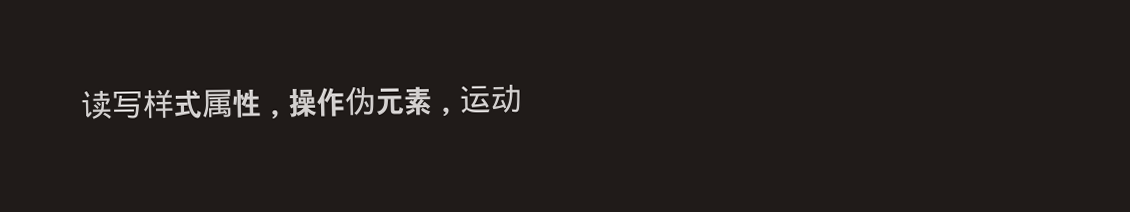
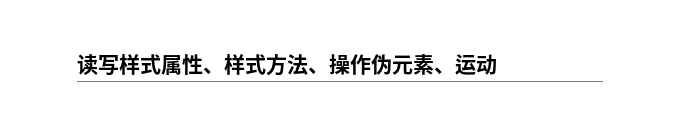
[261,109,290,120] ， -> [203,54,329,76] 、样式方法、
[431,106,461,117] ， -> [434,67,455,74] 、

